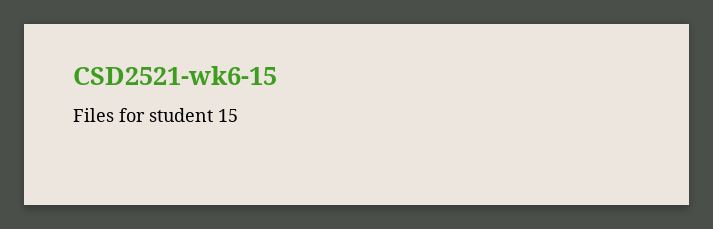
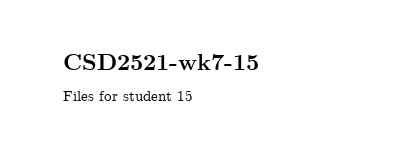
[73,66,277,85] CSD2521-wk6-15 -> [63,54,259,70] CSD2521-wk7-15

